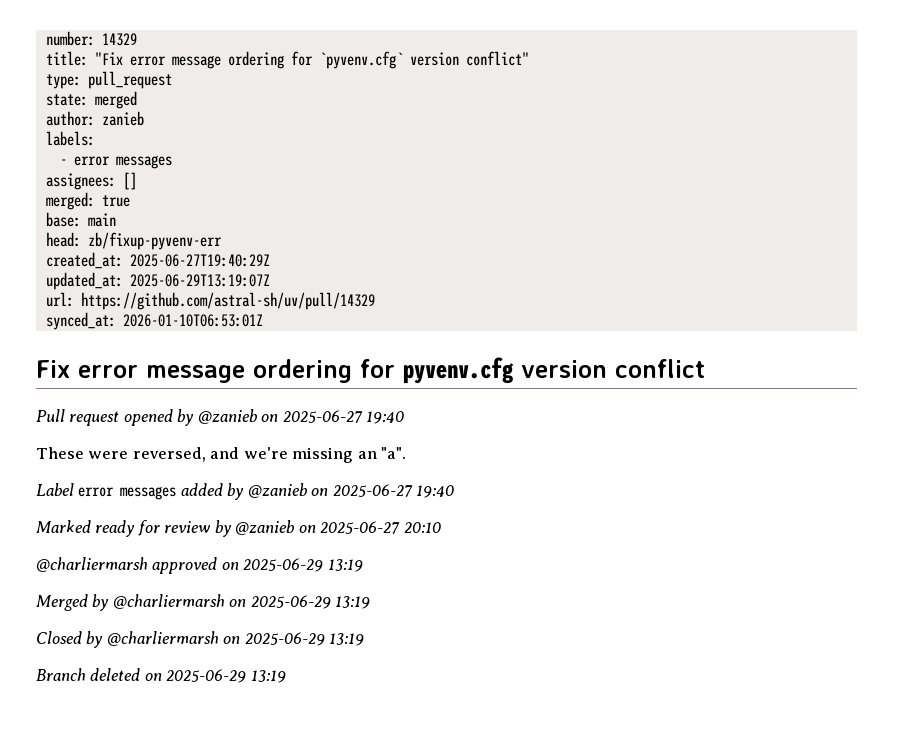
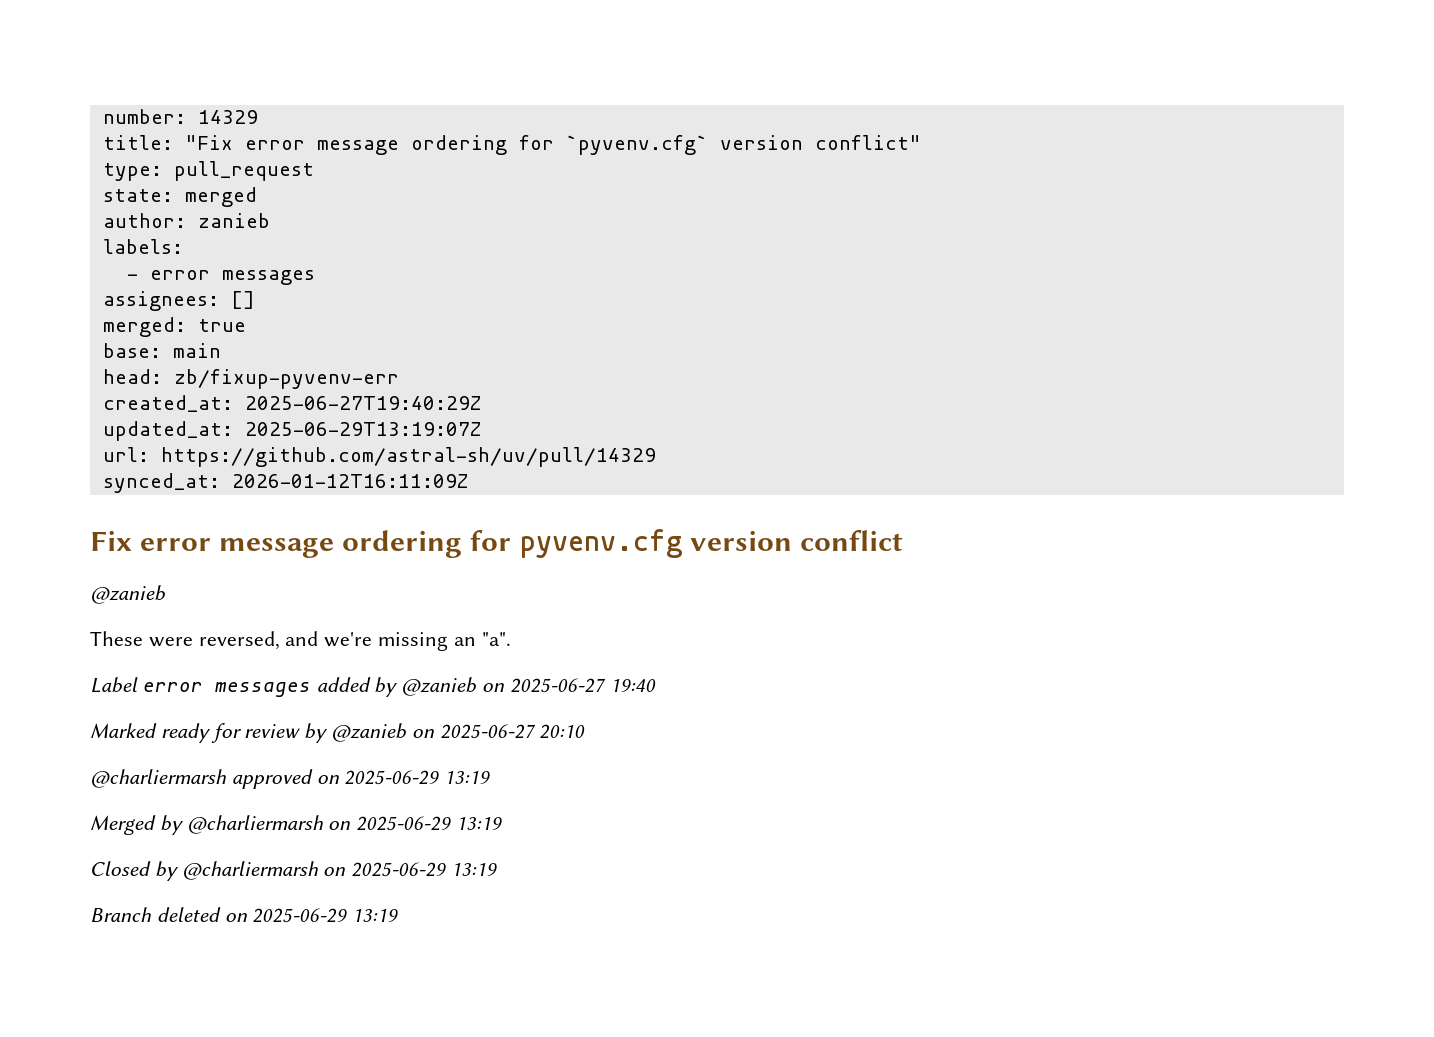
[122,314,263,327] 2026-01-10T06:53:01Z -> [231,474,468,488] 2026-01-12T16:11:09Z
[36,409,405,426] Pull request opened by @zanieb on 2025-06-27 19:40 -> [90,585,165,604] @zanieb

